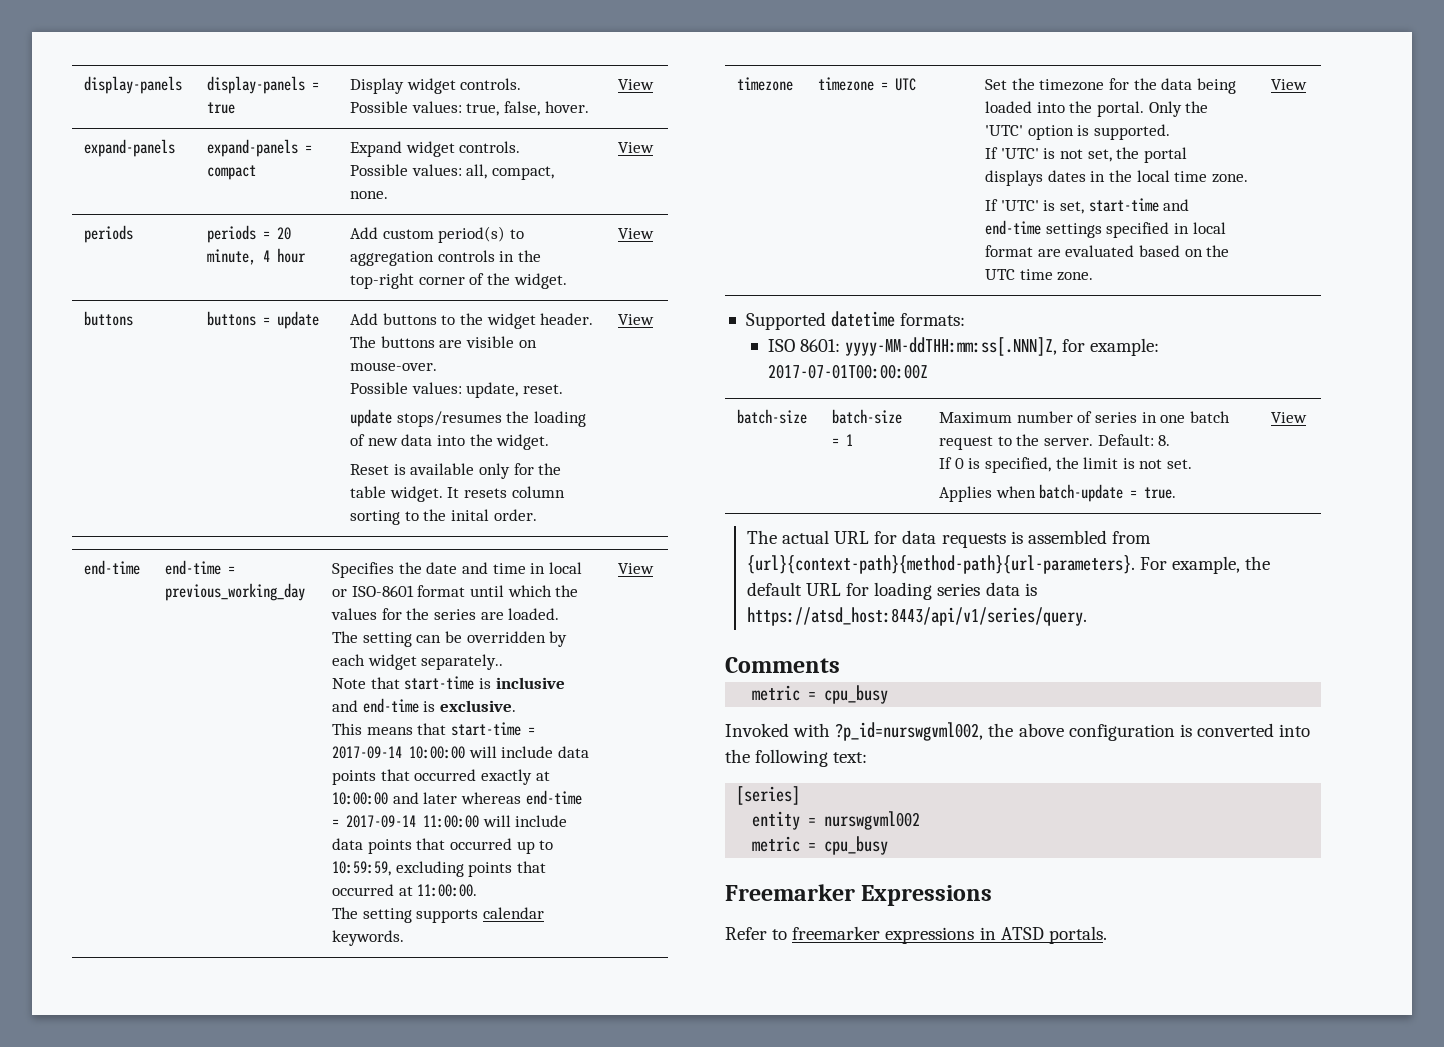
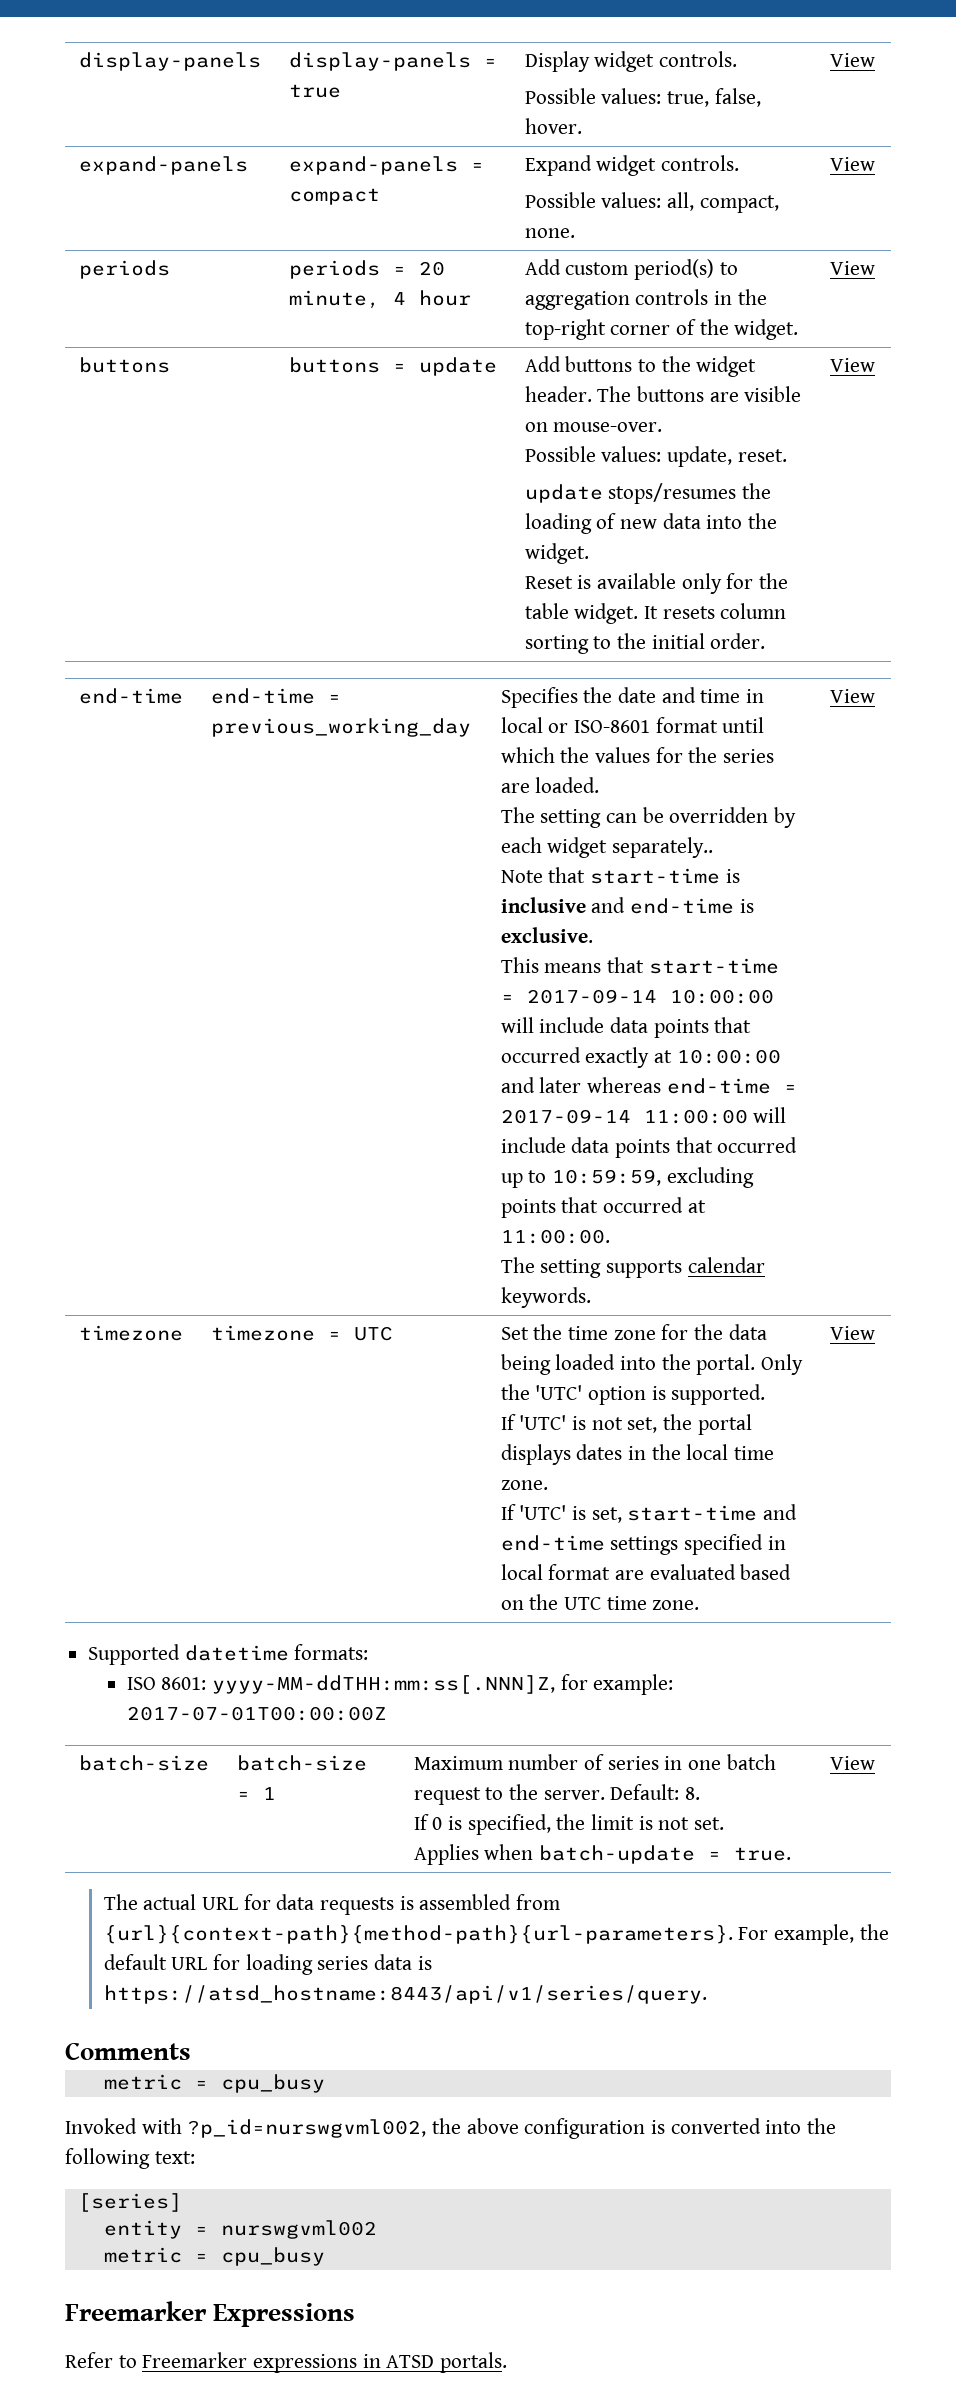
[450,509,489,521] inital -> [651,633,705,649] initial
[1039,79,1105,91] timezone -> [568,1326,656,1340] time zone
[746,607,1087,626] https://atsd_host:8443/api/v1/series/query. -> [103,1985,707,2004] https://atsd_hostname:8443/api/v1/series/query.
[792,926,881,940] freemarker -> [142,2352,248,2368] Freemarker

